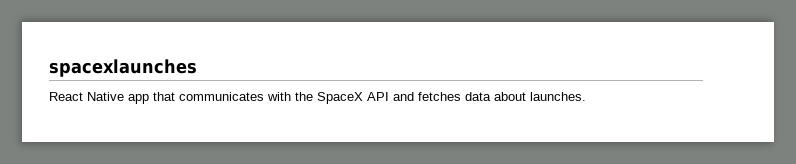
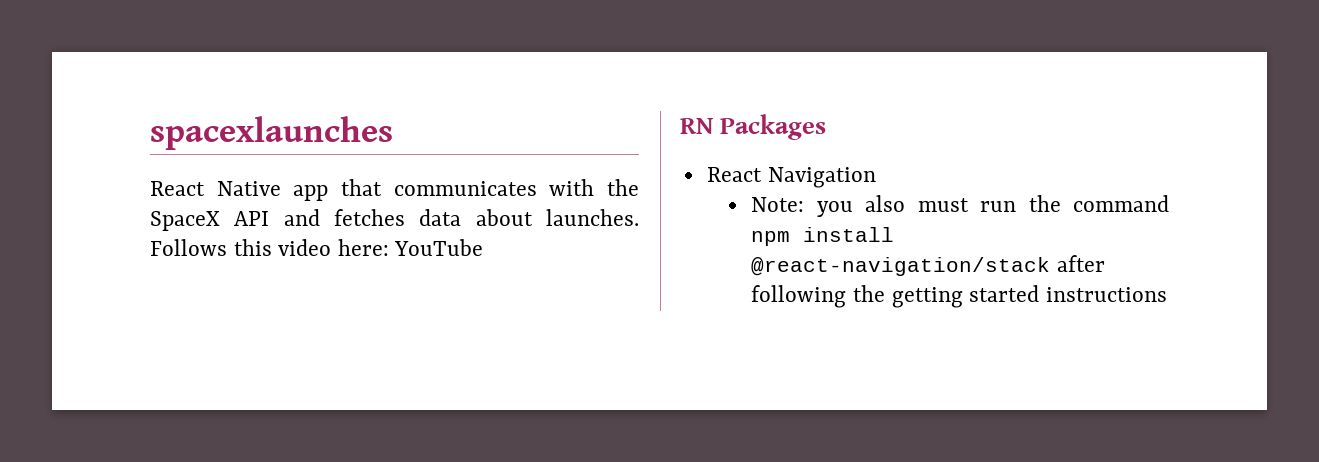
(586, 96) none -> [150,239,484,256] [680,114,827,140] [706,167,876,188] [751,195,1169,217] [751,227,895,246] [751,255,1106,276] [751,285,1167,308] Follows this video here: YouTube // RN Packages // React Navigation // Note: you also must run the command npm install @react-navigation/stack after following the getting started instructions

